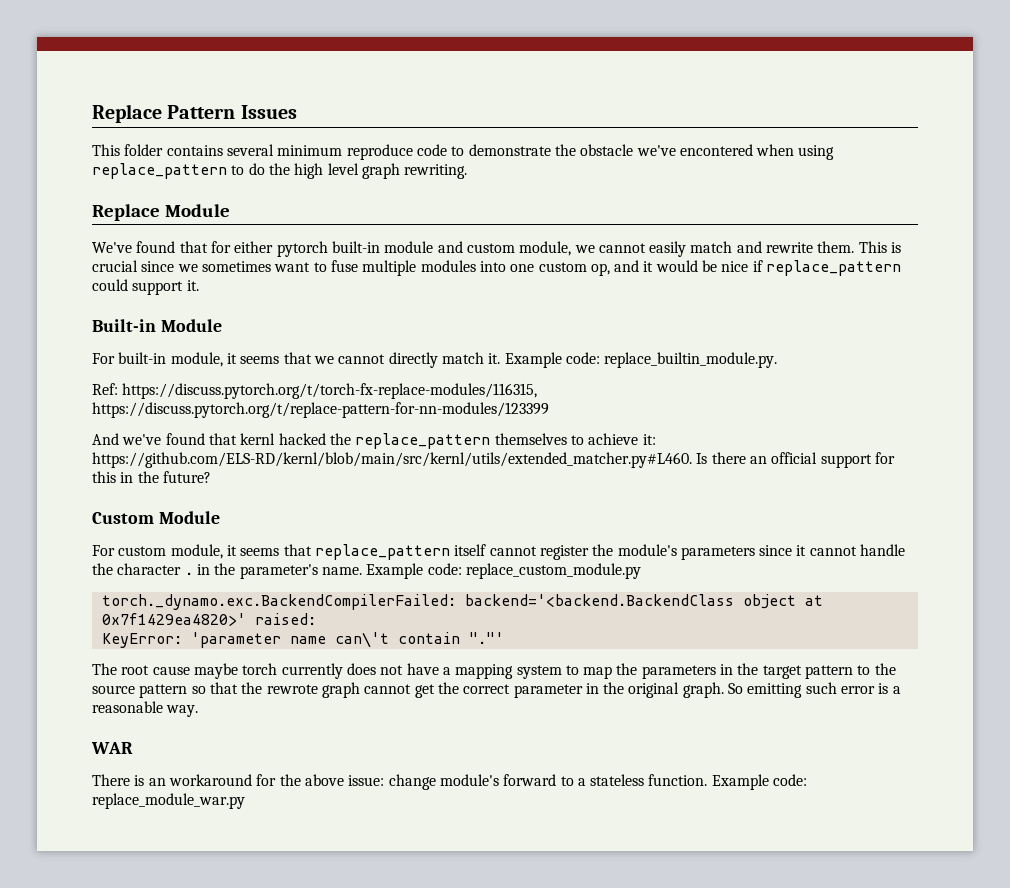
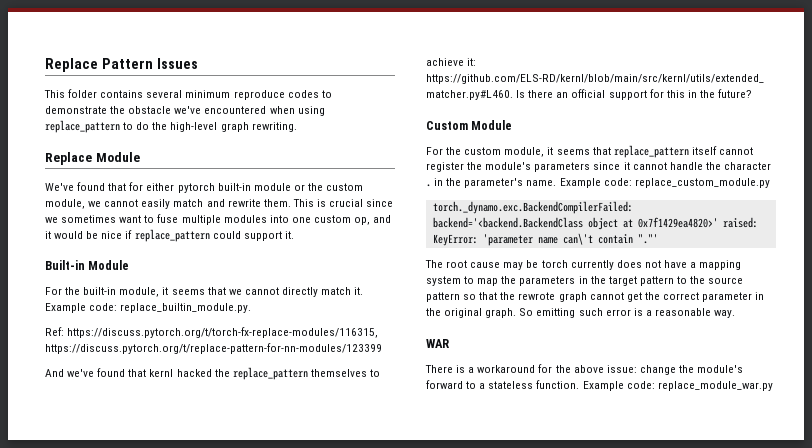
[416,144,447,156] code -> [287,90,319,98] codes
[679,144,753,156] encontered -> [204,106,267,114] encountered
[294,163,359,179] high level -> [170,122,218,132] high-level
[437,241,463,253] and -> [293,183,323,191] or the
(115, 358) none -> [65,287,81,295] the
(115, 550) none -> [446,147,462,155] the
[193,663,238,679] maybe -> [503,260,539,270] may be
[148,778,166,786] an -> [468,367,475,373] a
(436, 782) none -> [678,365,694,373] the

